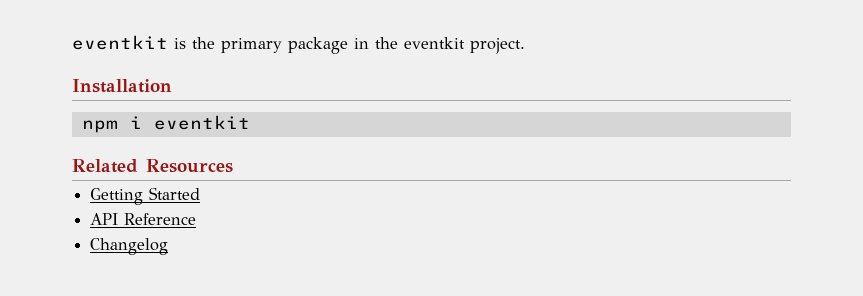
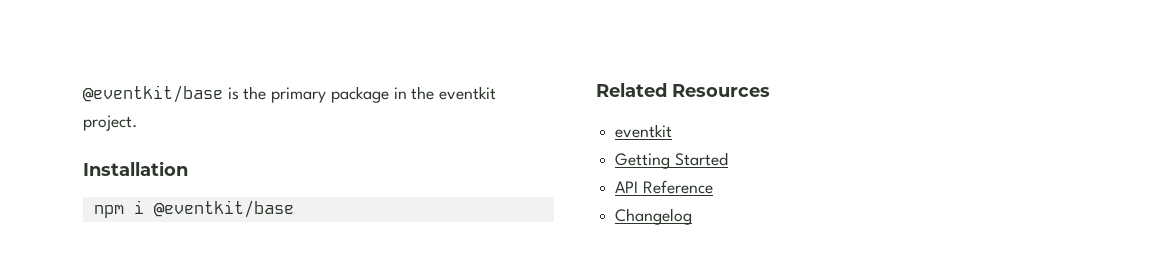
[72,35,168,50] eventkit -> [83,85,223,103] @eventkit/base
[153,115,250,130] eventkit -> [153,200,294,218] @eventkit/base
(233, 166) none -> [615,124,673,138] // eventkit

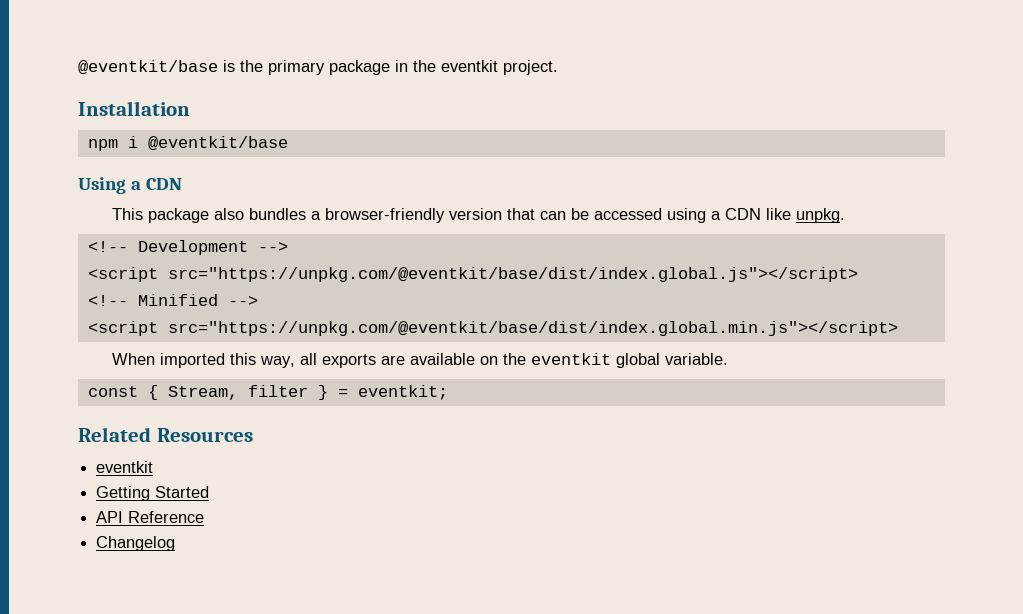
(294, 209) none -> [78,177,183,194] [112,208,846,223] [87,240,288,255] [87,267,858,282] [87,294,258,306] [87,321,898,336] [112,353,729,368] [87,385,448,400] // Using a CDN // This package also bundles a browser-friendly version that can be accessed using a CDN like unpkg. // <!-- Development --> // <script src="https://unpkg.com/@eventkit/base/dist/index.global.js"></script> // <!-- Minified --> // <script src="https://unpkg.com/@eventkit/base/dist/index.global.min.js"></script> // When imported this way, all exports are available on the eventkit global variable. // const { Stream, filter } = eventkit;

